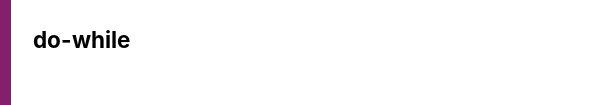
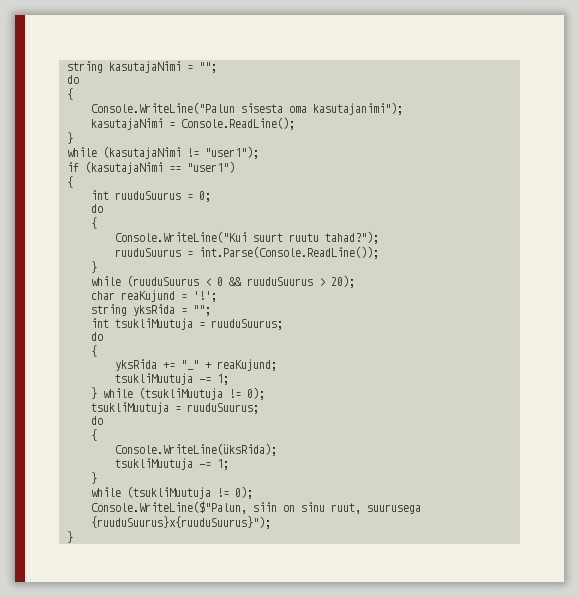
[33,30,130,48] do-while -> [66,61,217,73] [66,75,79,84] [66,88,73,100] [90,102,403,115] [90,117,295,130] [66,132,73,144] [66,146,259,159] [66,161,235,174] [66,176,73,188] [90,190,211,202] [90,204,103,213] [90,217,97,229] [114,231,379,244] [114,246,379,259] [90,261,97,273] [90,275,355,288] [90,290,217,302] [90,304,211,316] [90,318,283,330] [90,332,103,341] [90,345,97,357] [114,359,277,371] [114,373,229,385] [90,387,265,400] [90,402,259,414] [90,416,103,425] [90,429,97,441] [114,443,277,456] [114,458,229,470] [90,472,97,484] [90,486,253,499] [90,501,421,514] [90,516,271,529] [66,531,73,543] string kasutajaNimi = ""; // do // { // Console.WriteLine("Palun sisesta oma kasutajanimi"); // kasutajaNimi = Console.ReadLine(); // } // while (kasutajaNimi != "user1"); // if (kasutajaNimi == "user1") // { // int ruuduSuurus = 0; // do // { // Console.WriteLine("Kui suurt ruutu tahad?"); // ruuduSuurus = int.Parse(Console.ReadLine()); // } // while (ruuduSuurus < 0 && ruuduSuurus > 20); // char reaKujund = '!'; // string yksRida = ""; // int tsukliMuutuja = ruuduSuurus; // do // { // yksRida += "_" + reaKujund; // tsukliMuutuja -= 1; // } while (tsukliMuutuja != 0); // tsukliMuutuja = ruuduSuurus; // do // { // Console.WriteLine(üksRida); // tsukliMuutuja -= 1; // } // while (tsukliMuutuja != 0); // Console.WriteLine($"Palun, siin on sinu ruut, suurusega {ruuduSuurus}x{ruuduSuurus}"); // }

